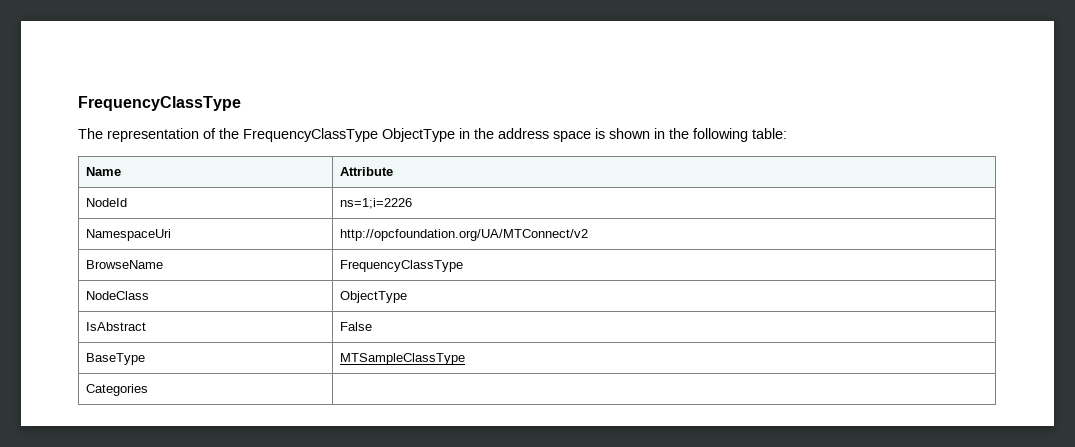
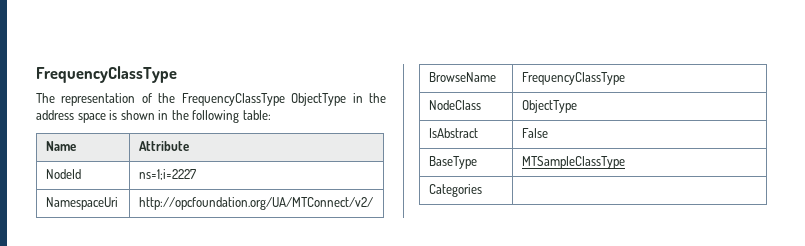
[339,198,412,209] ns=1;i=2226 -> [139,169,197,180] ns=1;i=2227
[339,229,588,241] http://opcfoundation.org/UA/MTConnect/v2 -> [139,197,374,210] http://opcfoundation.org/UA/MTConnect/v2/

